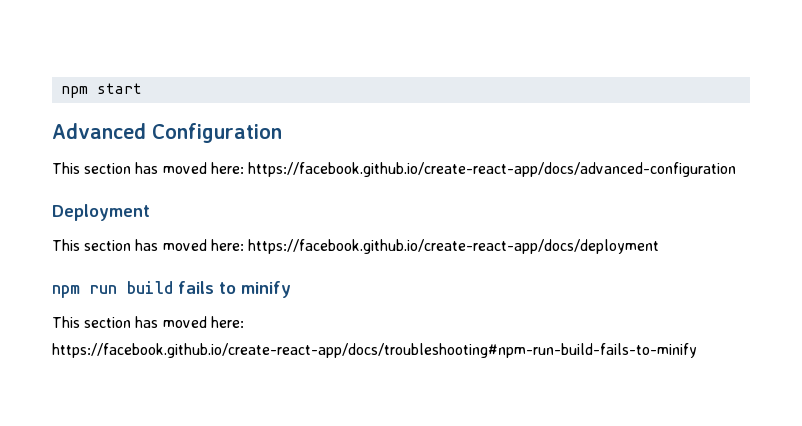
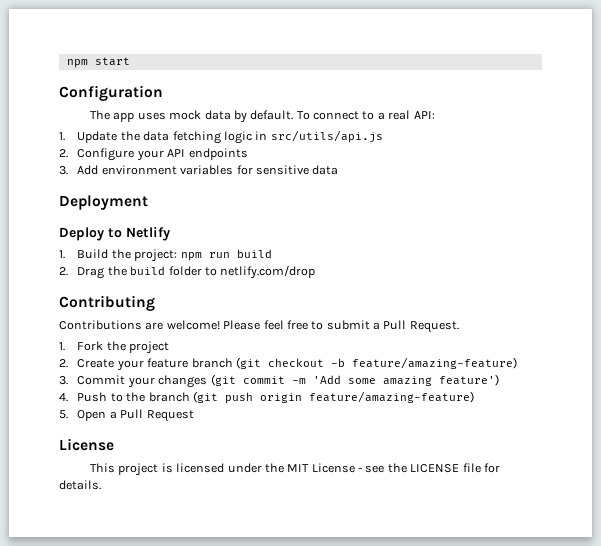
[52,123,146,139] Advanced -> (130, 61) none
[52,162,736,177] [52,204,150,221] [52,239,659,254] [52,281,291,298] [52,316,244,328] [52,343,697,358] This section has moved here: https://facebook.github.io/create-react-app/docs/advanced-configuration // Deployment // This section has moved here: https://facebook.github.io/create-react-app/docs/deployment // npm run build fails to minify // This section has moved here: https://facebook.github.io/create-react-app/docs/troubleshooting#npm-run-build-fails-to-minify -> [90,110,435,123] [59,130,383,144] [59,148,248,161] [59,165,339,175] [59,195,148,210] [59,227,170,241] [59,249,272,262] [59,265,316,279] [59,295,155,311] [59,320,459,333] [59,341,170,354] [59,357,517,371] [59,374,499,388] [59,391,474,404] [59,409,194,422] [59,438,114,451] [90,463,500,476] [59,480,101,490] The app uses mock data by default. To connect to a real API: // 1. Update the data fetching logic in src/utils/api.js // 2. Configure your API endpoints // 3. Add environment variables for sensitive data // Deployment // Deploy to Netlify // 1. Build the project: npm run build // 2. Drag the build folder to netlify.com/drop // Contributing // Contributions are welcome! Please feel free to submit a Pull Request. // 1. Fork the project // 2. Create your feature branch (git checkout -b feature/amazing-feature) // 3. Commit your changes (git commit -m 'Add some amazing feature') // 4. Push to the branch (git push origin feature/amazing-feature) // 5. Open a Pull Request // License // This project is licensed under the MIT License - see the LICENSE file for details.

